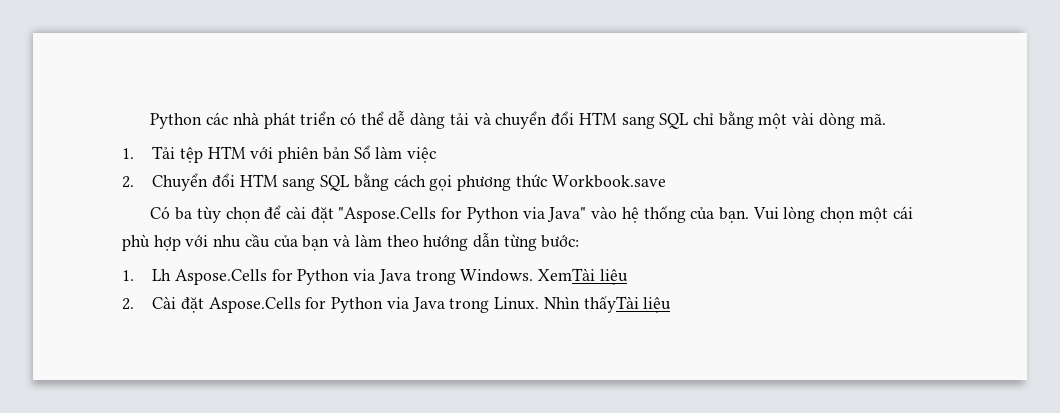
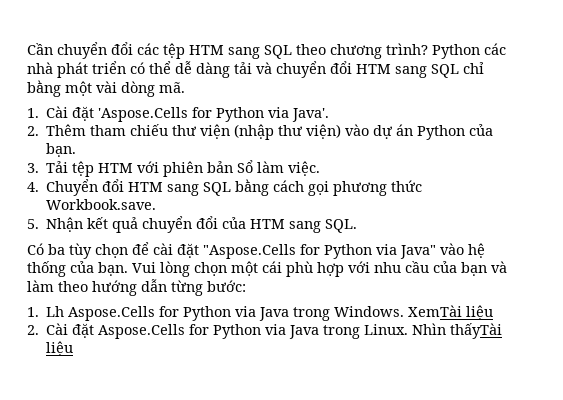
(150, 121) none -> [27,42,428,59] Cần chuyển đổi các tệp HTM sang SQL theo chương trình?
(134, 153) none -> [46,106,330,122] [27,124,494,140] [46,143,77,157] [27,163,39,173] Cài đặt 'Aspose.Cells for Python via Java'. // 2. Thêm tham chiếu thư viện (nhập thư viện) vào dự án Python của bạn. // 3.
[407,147,437,163] [122,176,134,188] việc // 2. -> [288,161,321,176] [27,182,39,192] việc. // 4.
[551,175,666,188] Workbook.save -> [46,199,157,210] [27,216,358,233] Workbook.save. // 5. Nhận kết quả chuyển đổi của HTM sang SQL.

